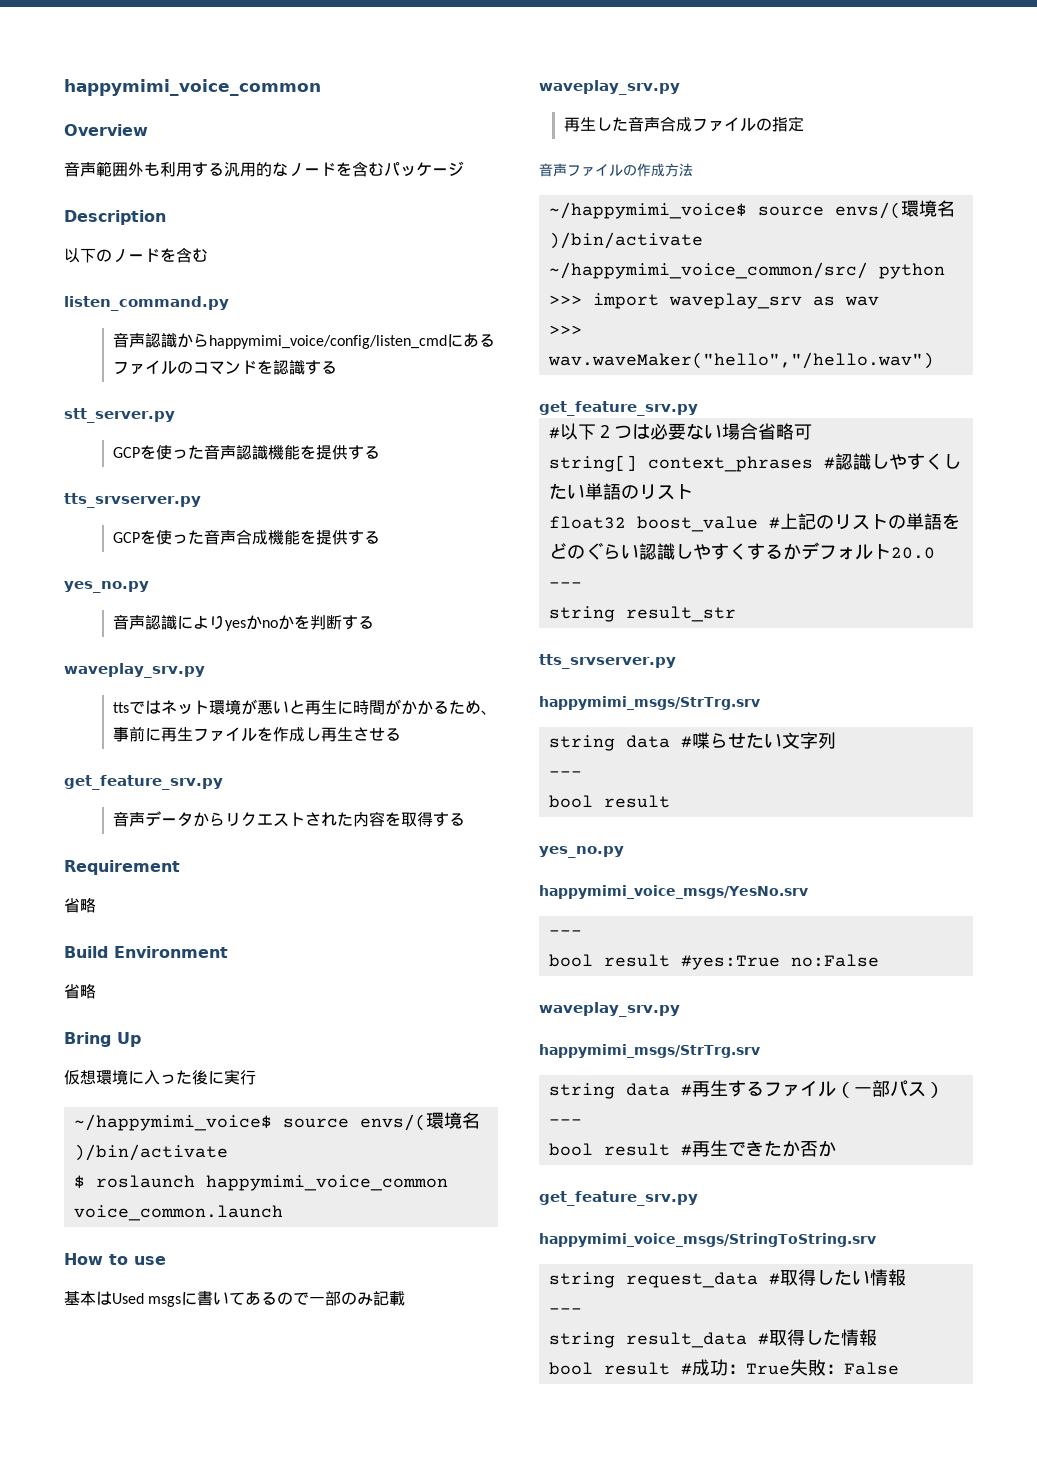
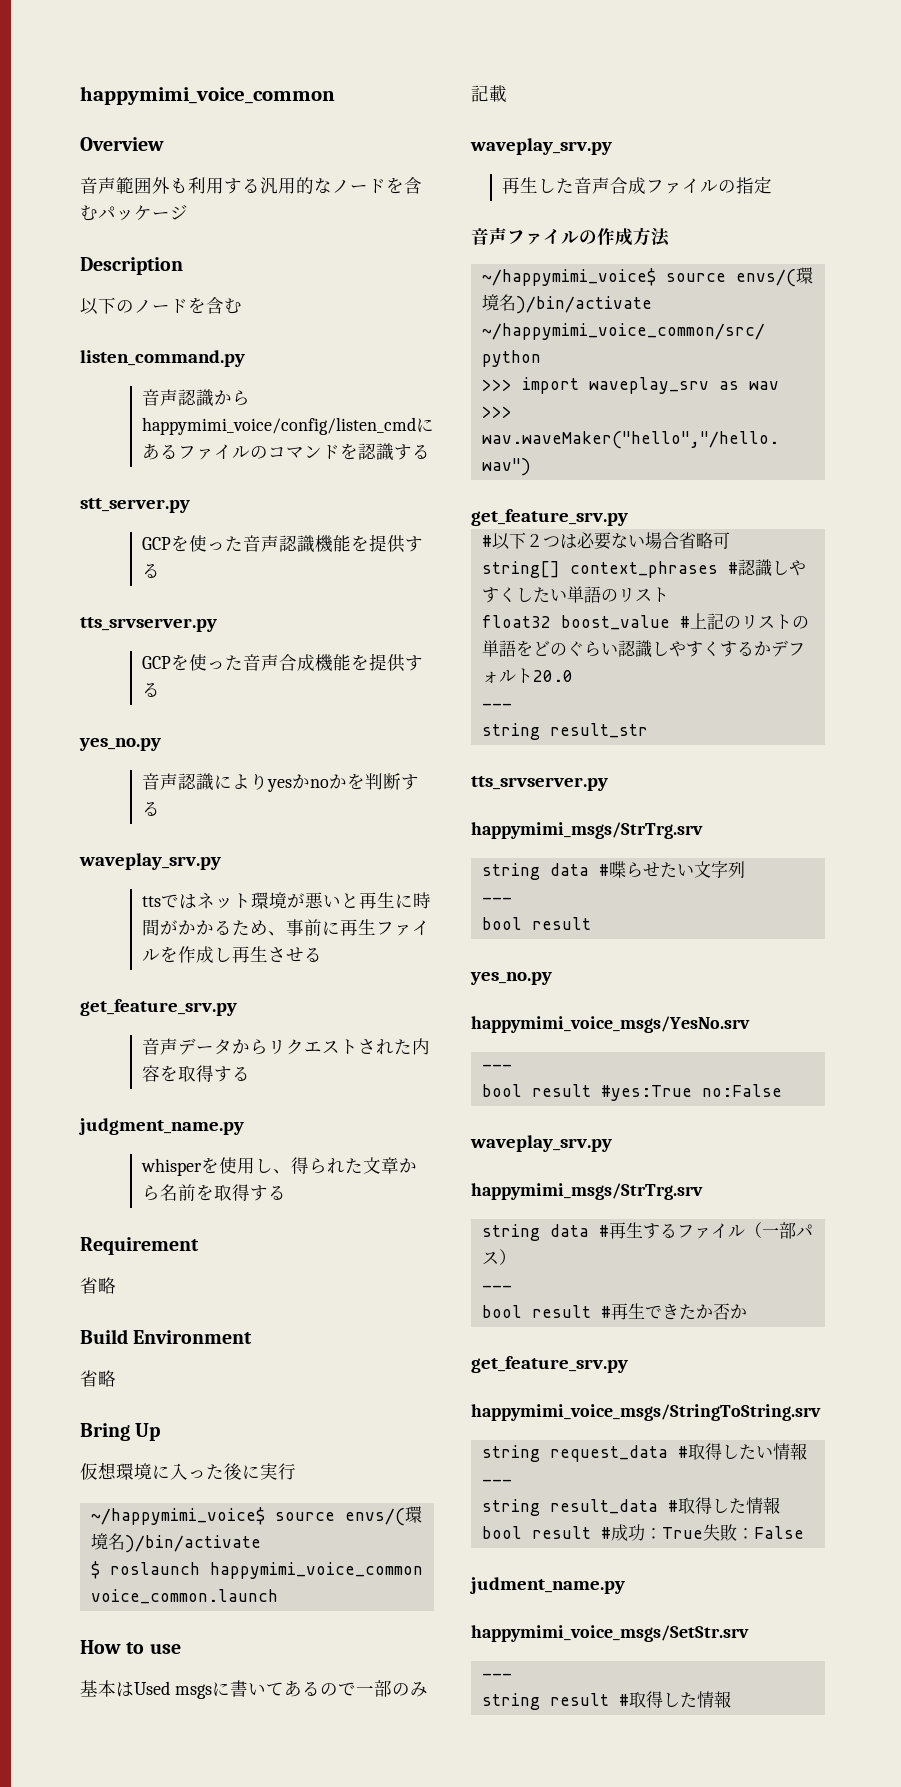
(465, 819) none -> [79,1118,244,1135] [140,1157,417,1176] [141,1184,286,1201] // judgment_name.py // whisperを使用し、得られた文章から名前を取得する
(899, 1368) none -> [470,1577,625,1594] [471,1625,749,1642] [481,1673,512,1679] [481,1691,731,1710] // judment_name.py // happymimi_voice_msgs/SetStr.srv // --- // string result #取得した情報

